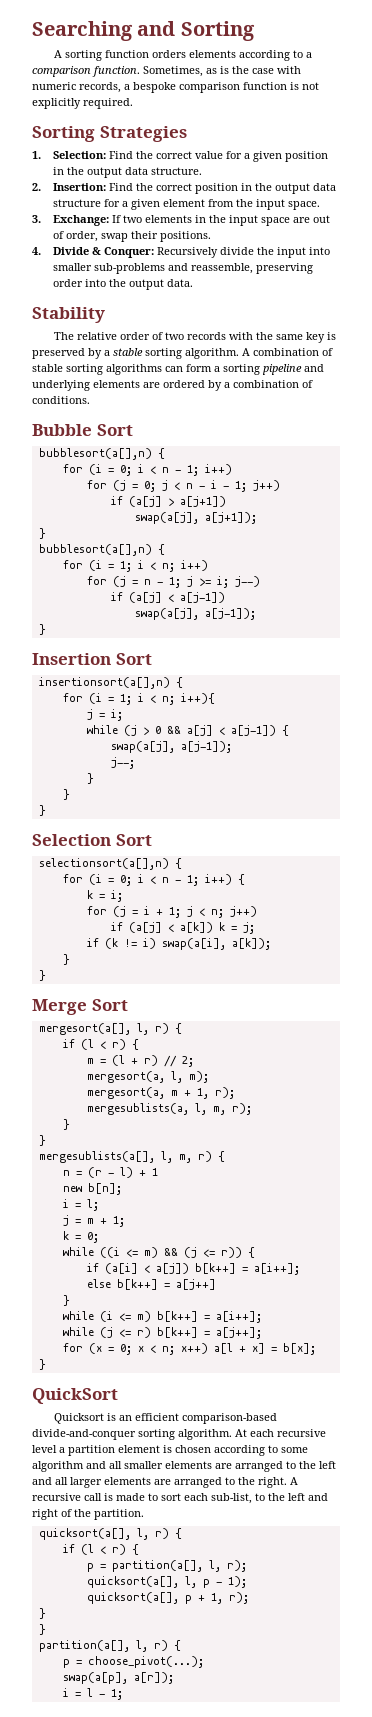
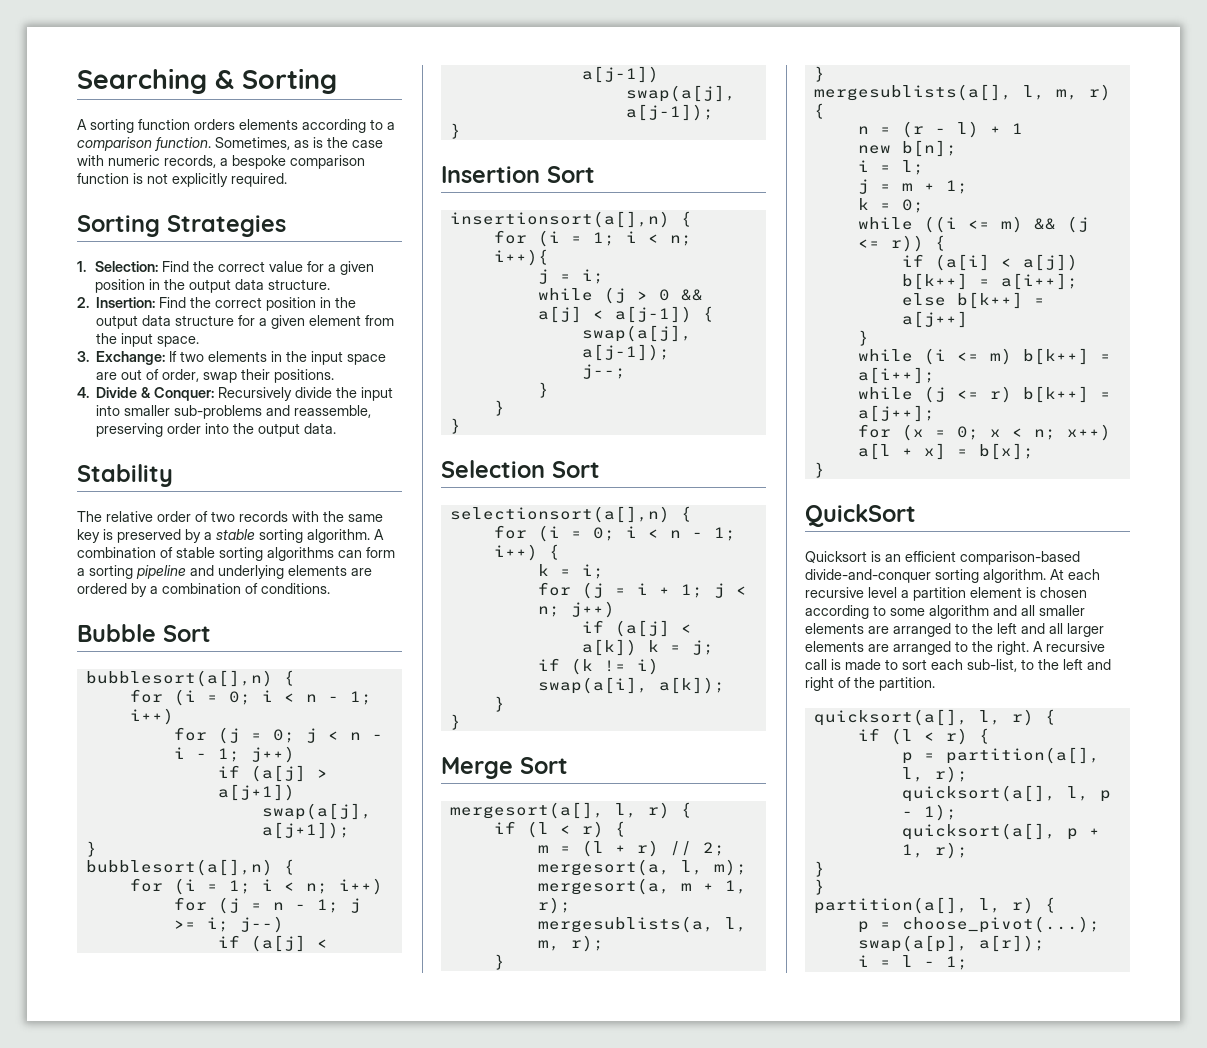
[137,21,176,36] and -> [215,70,234,89] &

